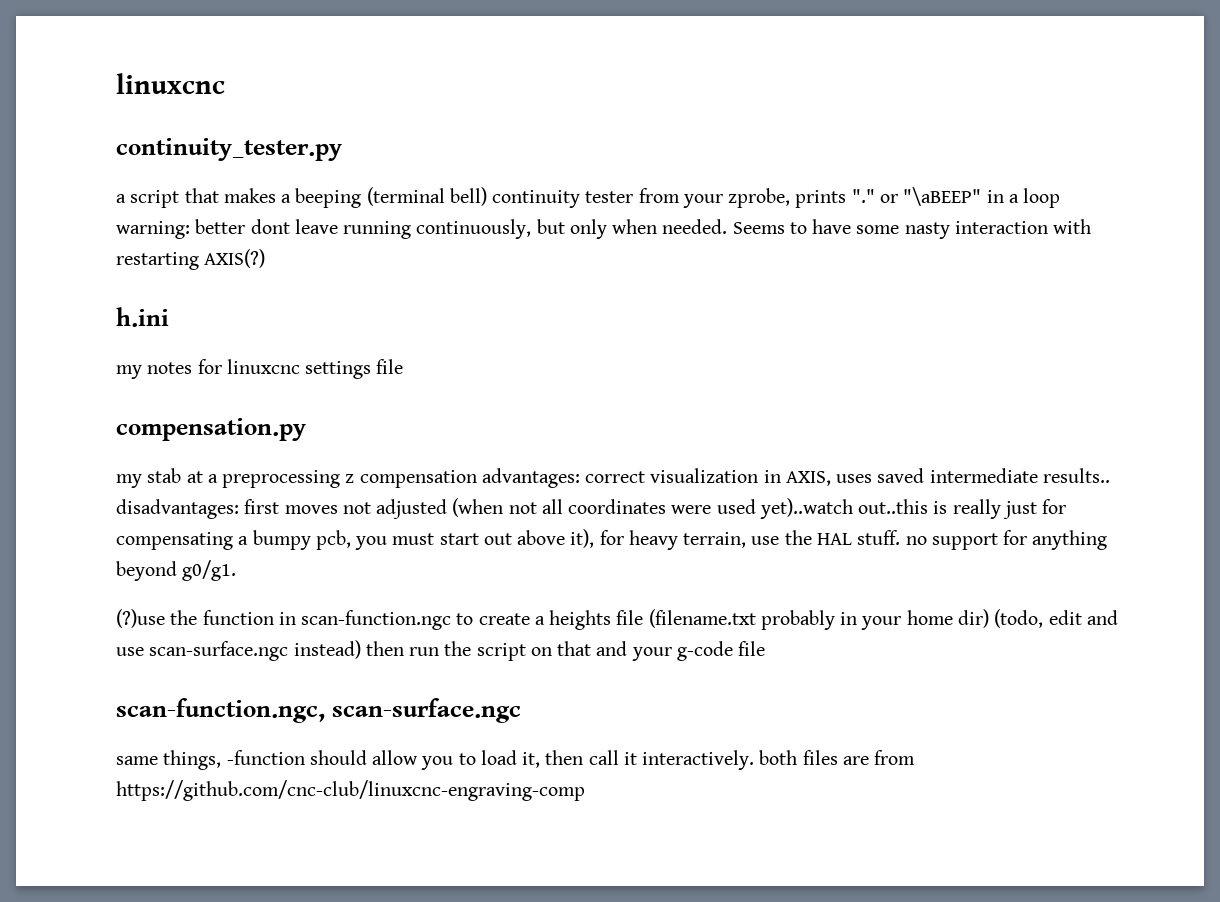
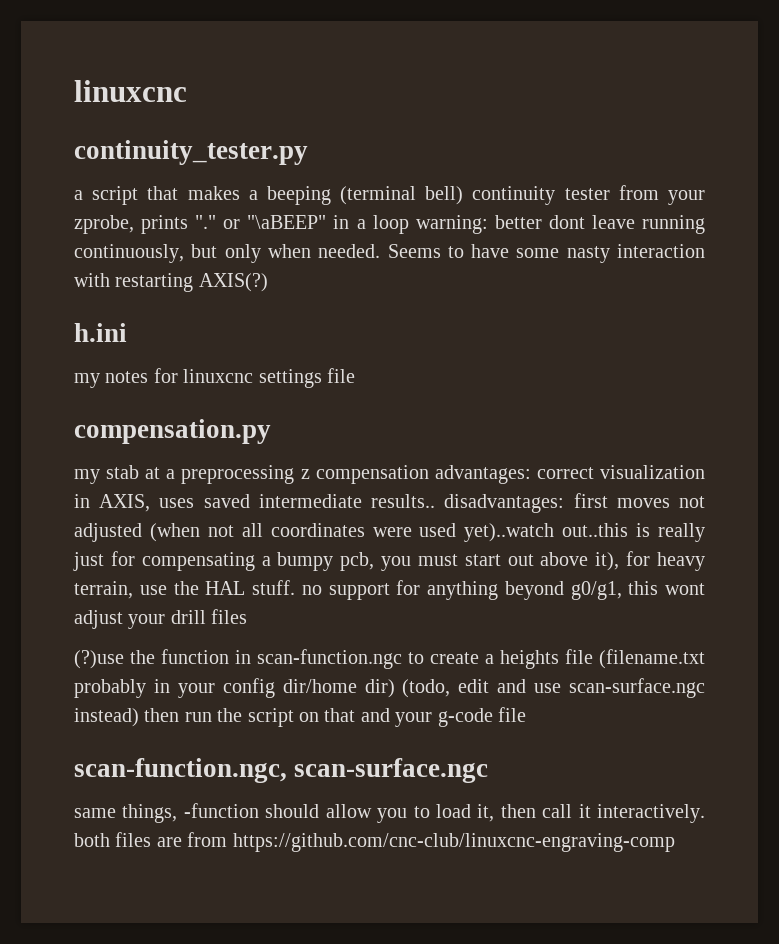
[182,560,237,581] g0/g1. -> [570,581,705,600] [74,609,248,629] g0/g1, this wont adjust your drill files
[906,610,953,625] home -> [222,678,357,698] config dir/home

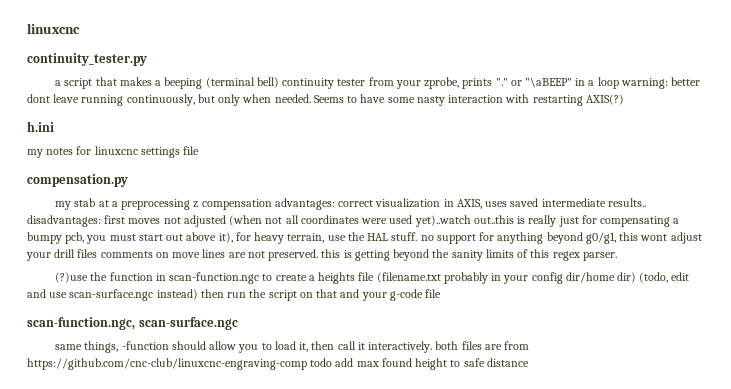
(248, 616) none -> [100,249,617,261] comments on move lines are not preserved. this is getting beyond the sanity limits of this regex parser.
(675, 842) none -> [310,358,529,370] todo add max found height to safe distance

